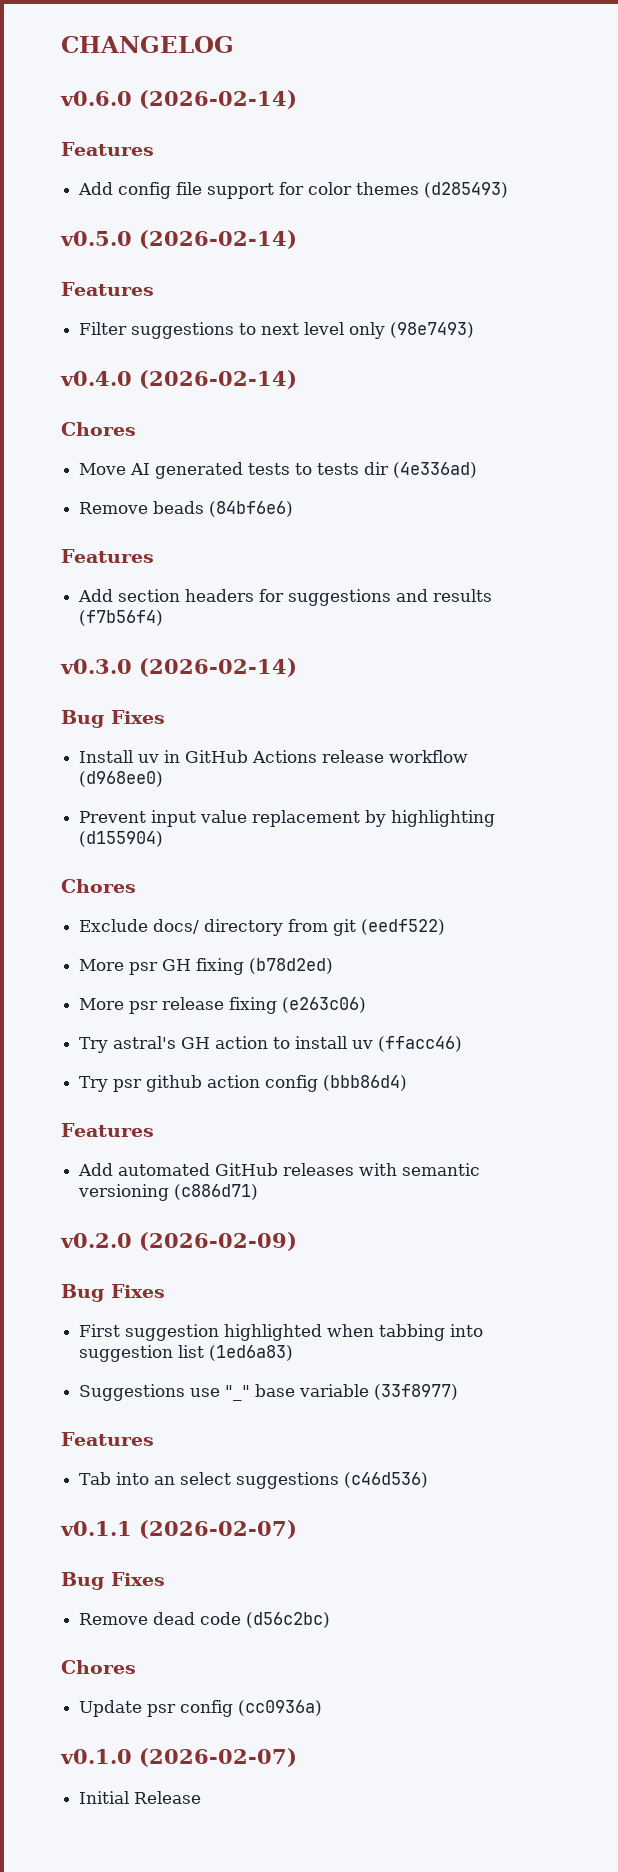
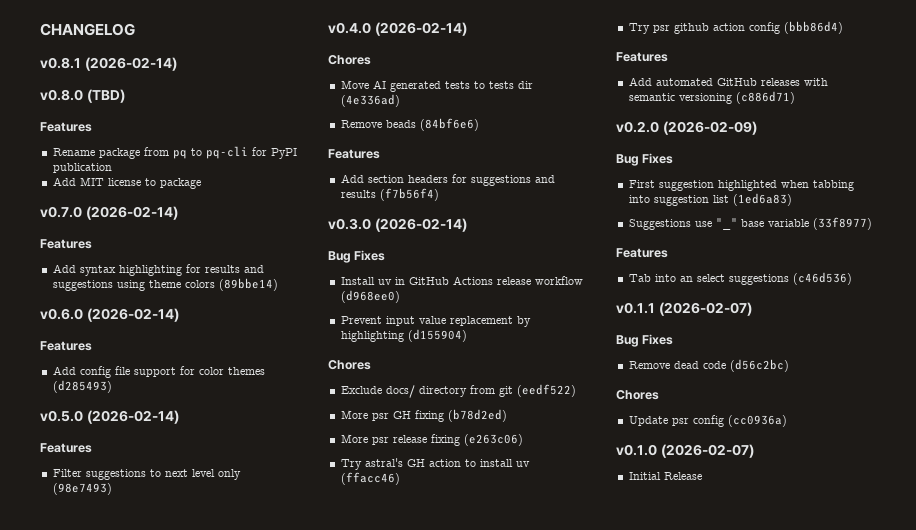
(234, 44) none -> [40,57,177,71] [40,89,125,103] [40,122,92,132] [52,146,297,159] [52,163,112,173] [52,177,201,189] [40,206,178,220] [40,239,92,249] [52,264,264,276] [52,278,278,291] // v0.8.1 (2026-02-14) // v0.8.0 (TBD) // Features // Rename package from pq to pq-cli for PyPI publication // Add MIT license to package // v0.7.0 (2026-02-14) // Features // Add syntax highlighting for results and suggestions using theme colors (89bbe14)

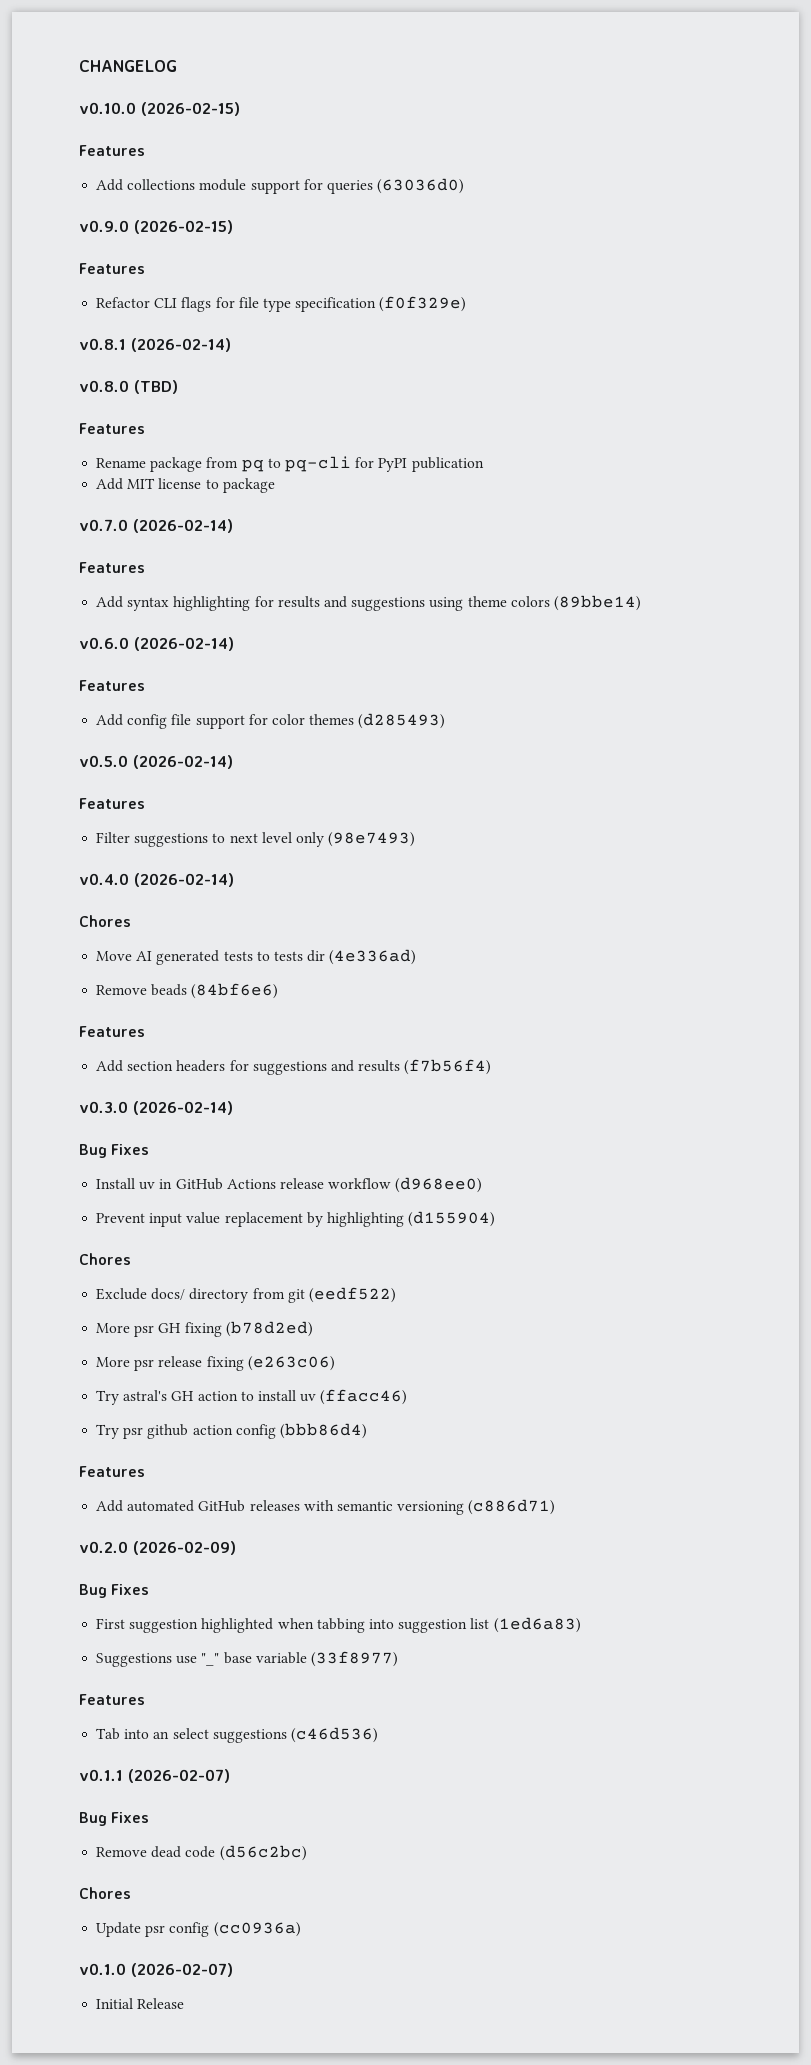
(135, 29) none -> [79,102,240,116] [79,145,145,156] [96,178,465,194] [79,220,233,234] [79,263,145,274] [96,296,467,312] // v0.10.0 (2026-02-15) // Features // Add collections module support for queries (63036d0) // v0.9.0 (2026-02-15) // Features // Refactor CLI flags for file type specification (f0f329e)

